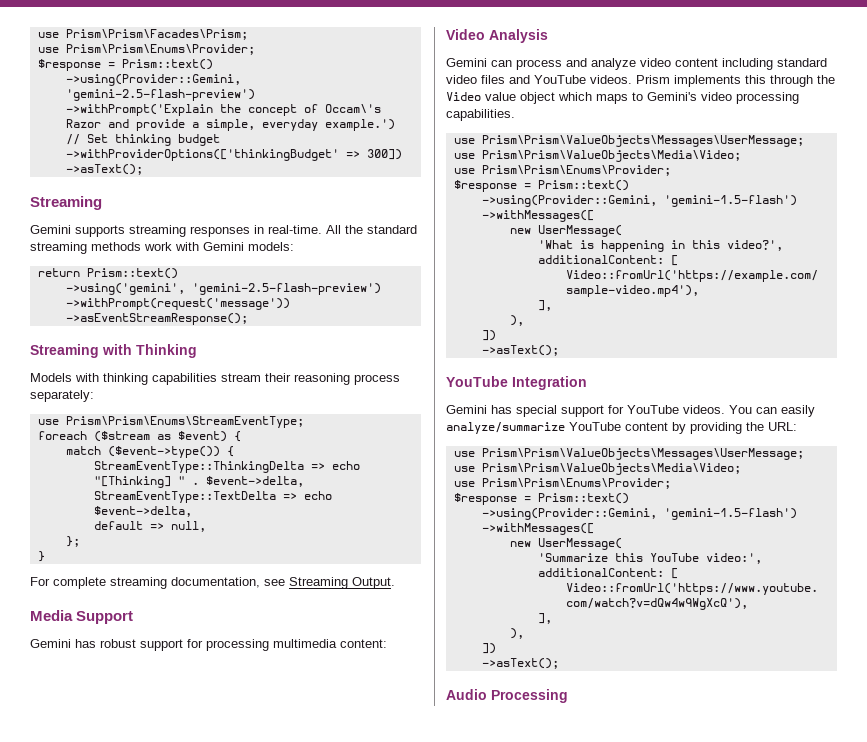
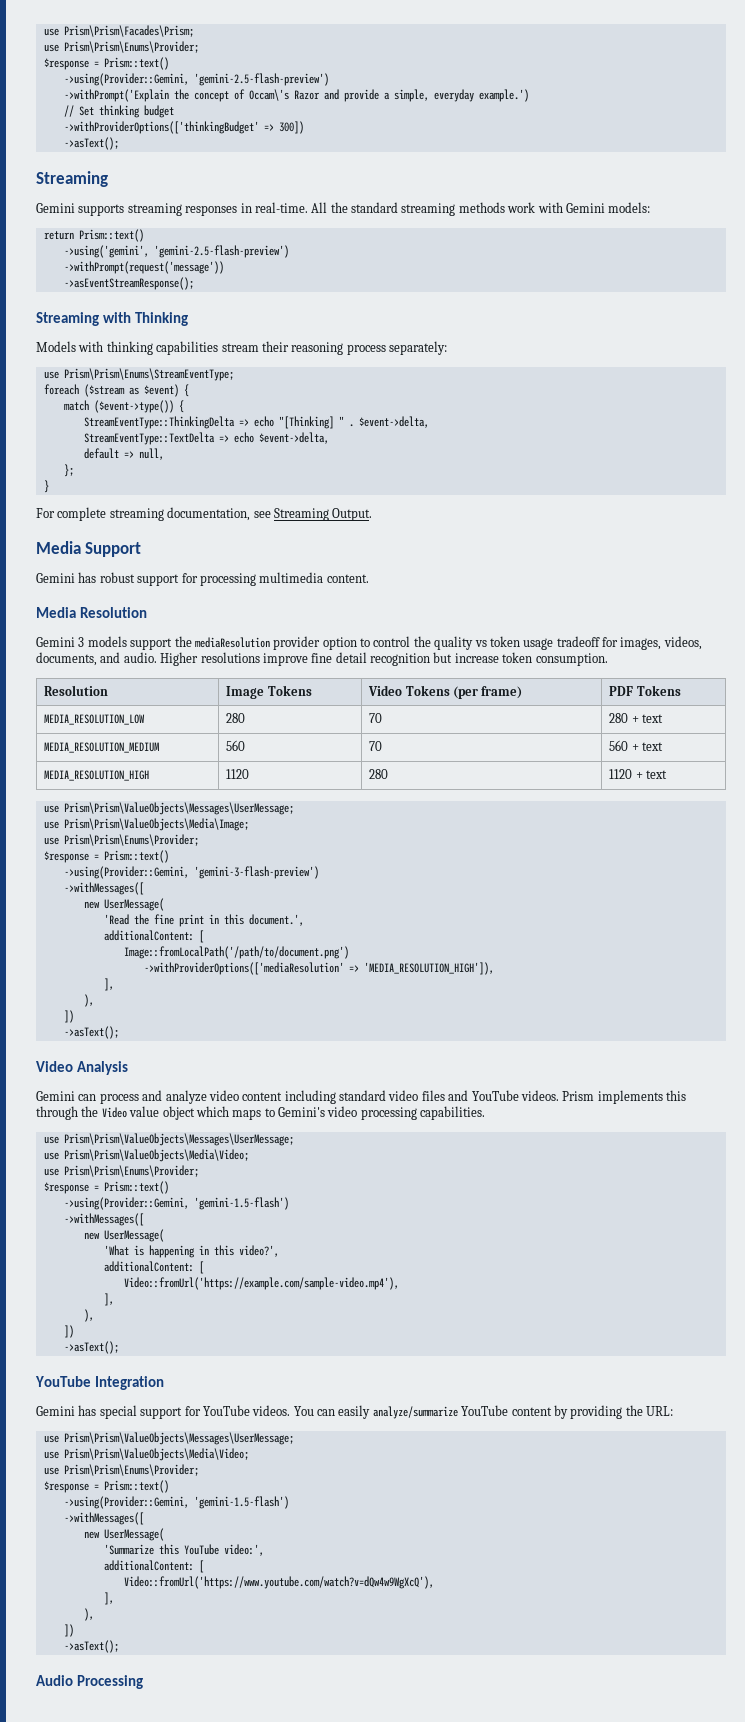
[340,639,387,648] content: -> [326,574,369,583] [36,607,147,618] [36,636,702,650] [36,652,608,666] [44,685,109,696] [226,685,312,699] [368,685,523,699] [609,685,681,696] [44,714,146,725] [226,713,246,723] [369,713,383,723] [609,713,663,723] [44,742,160,753] [226,740,246,751] [369,741,383,751] [609,740,663,751] [44,770,150,781] [226,769,250,779] [369,769,389,779] [609,769,667,779] [43,802,294,815] [43,818,249,831] [43,834,199,846] [43,850,169,863] [63,866,319,879] [63,882,144,895] [83,898,164,911] [103,914,304,927] [103,930,204,943] [123,946,349,959] [143,962,494,975] [103,978,114,991] [83,994,94,1007] [63,1010,74,1023] [63,1026,119,1039] content. // Media Resolution // Gemini 3 models support the mediaResolution provider option to control the quality vs token usage tradeoff for images, videos, documents, and audio. Higher resolutions improve fine detail recognition but increase token consumption. // Resolution | Image Tokens | Video Tokens (per frame) | PDF Tokens // MEDIA_RESOLUTION_LOW | 280 | 70 | 280 + text // MEDIA_RESOLUTION_MEDIUM | 560 | 70 | 560 + text // MEDIA_RESOLUTION_HIGH | 1120 | 280 | 1120 + text // use Prism\Prism\ValueObjects\Messages\UserMessage; // use Prism\Prism\ValueObjects\Media\Image; // use Prism\Prism\Enums\Provider; // $response = Prism::text() // ->using(Provider::Gemini, 'gemini-3-flash-preview') // ->withMessages([ // new UserMessage( // 'Read the fine print in this document.', // additionalContent: [ // Image::fromLocalPath('/path/to/document.png') // ->withProviderOptions(['mediaResolution' => 'MEDIA_RESOLUTION_HIGH']), // ], // ), // ]) // ->asText();

